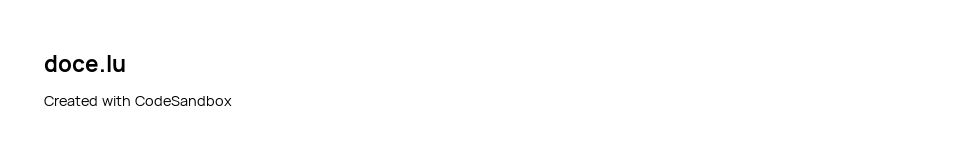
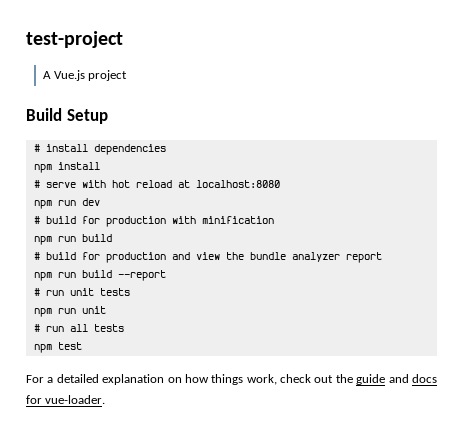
[44,55,126,72] [44,96,232,106] doce.lu // Created with CodeSandbox -> [26,31,123,48] [42,70,128,81] [26,108,108,124] [33,144,166,155] [33,162,100,173] [33,180,280,188] [33,198,100,209] [33,216,274,227] [33,234,112,245] [33,252,382,263] [33,270,166,281] [33,288,130,296] [33,306,106,317] [33,324,124,332] [33,342,82,353] [26,374,437,385] [26,395,106,404] test-project // A Vue.js project // Build Setup // # install dependencies // npm install // # serve with hot reload at localhost:8080 // npm run dev // # build for production with minification // npm run build // # build for production and view the bundle analyzer report // npm run build --report // # run unit tests // npm run unit // # run all tests // npm test // For a detailed explanation on how things work, check out the guide and docs for vue-loader.

